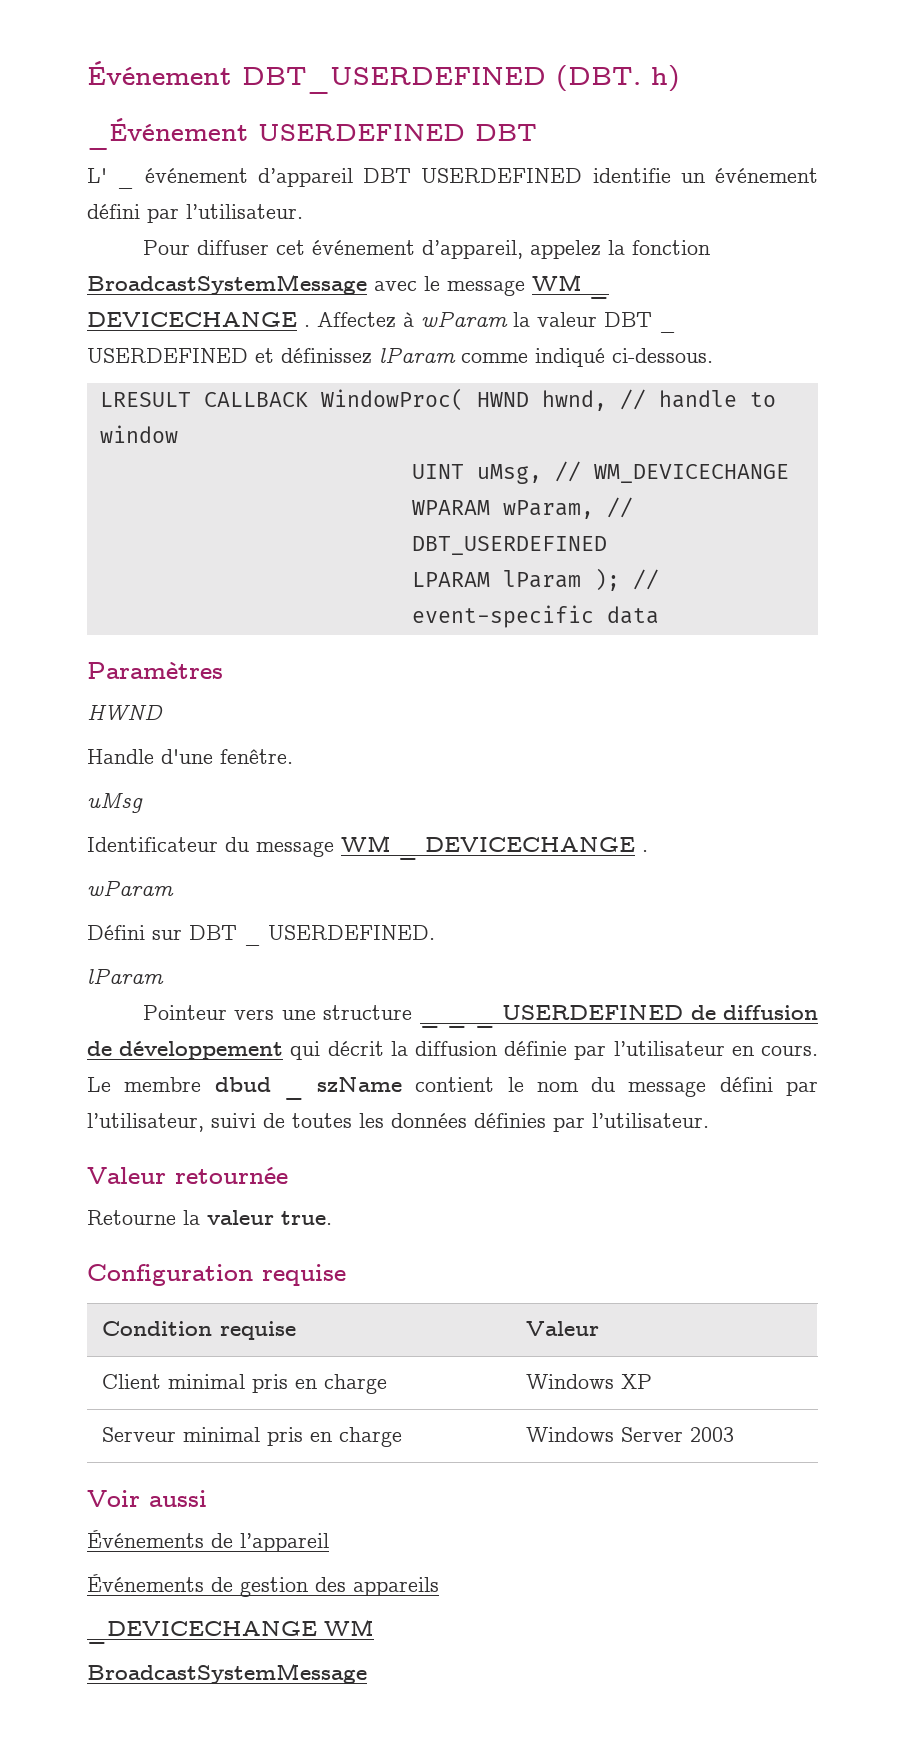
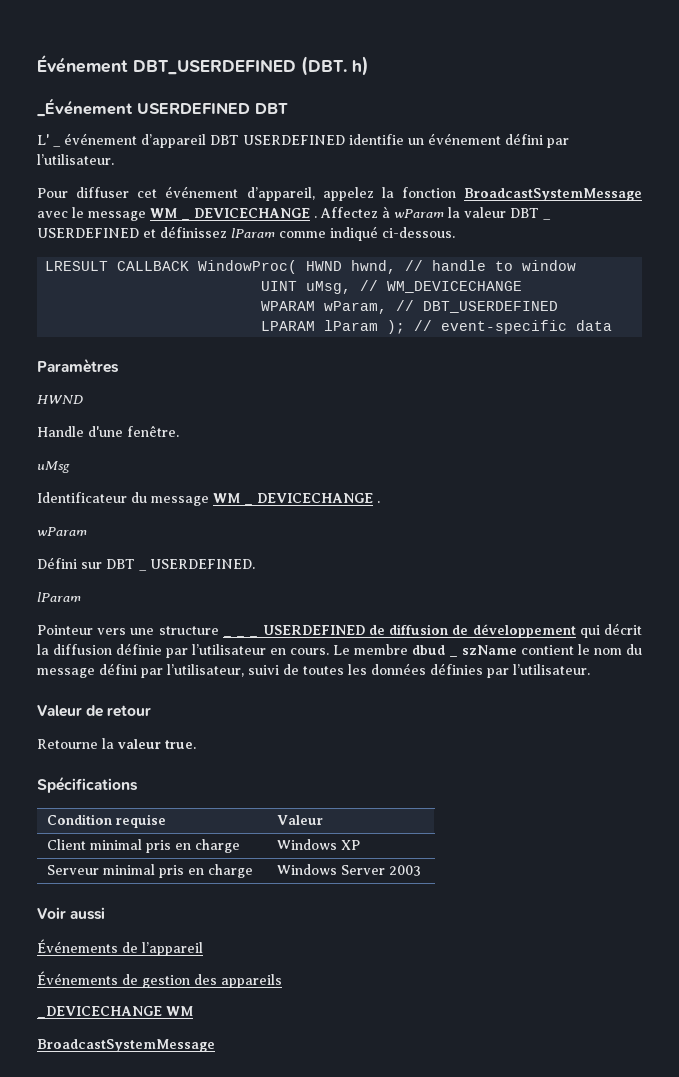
[175,1167,288,1184] retournée -> [86,705,152,717] de retour
[87,1264,346,1286] Configuration requise -> [37,776,138,793] Spécifications

